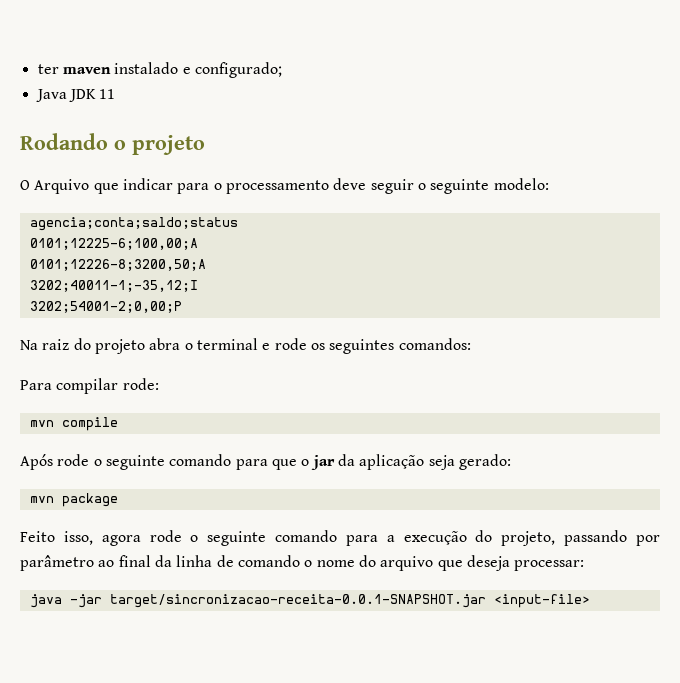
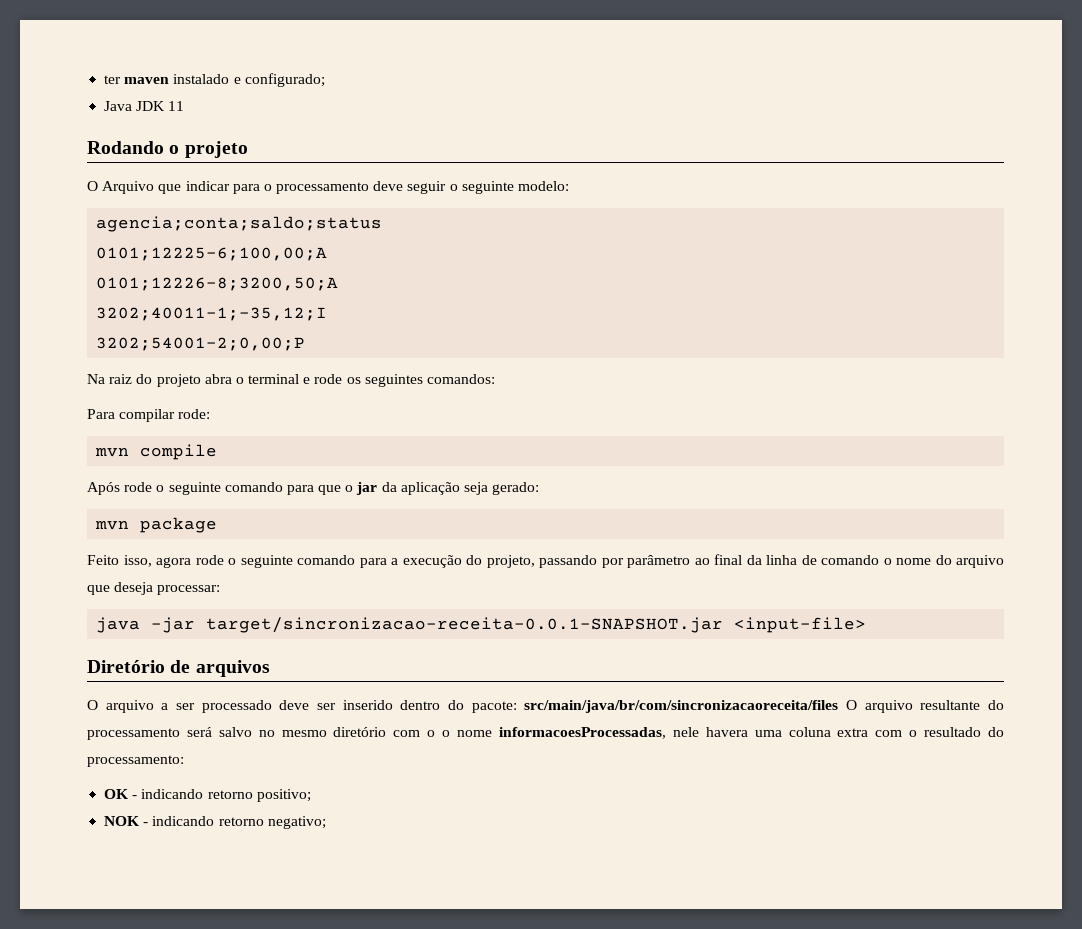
(590, 601) none -> [87,660,270,677] [87,700,1004,713] [87,727,1005,740] [87,755,184,767] [104,789,311,802] [104,816,326,829] // Diretório de arquivos // O arquivo a ser processado deve ser inserido dentro do pacote: src/main/java/br/com/sincronizacaoreceita/files O arquivo resultante do processamento será salvo no mesmo diretório com o o nome informacoesProcessadas, nele havera uma coluna extra com o resultado do processamento: // OK - indicando retorno positivo; // NOK - indicando retorno negativo;

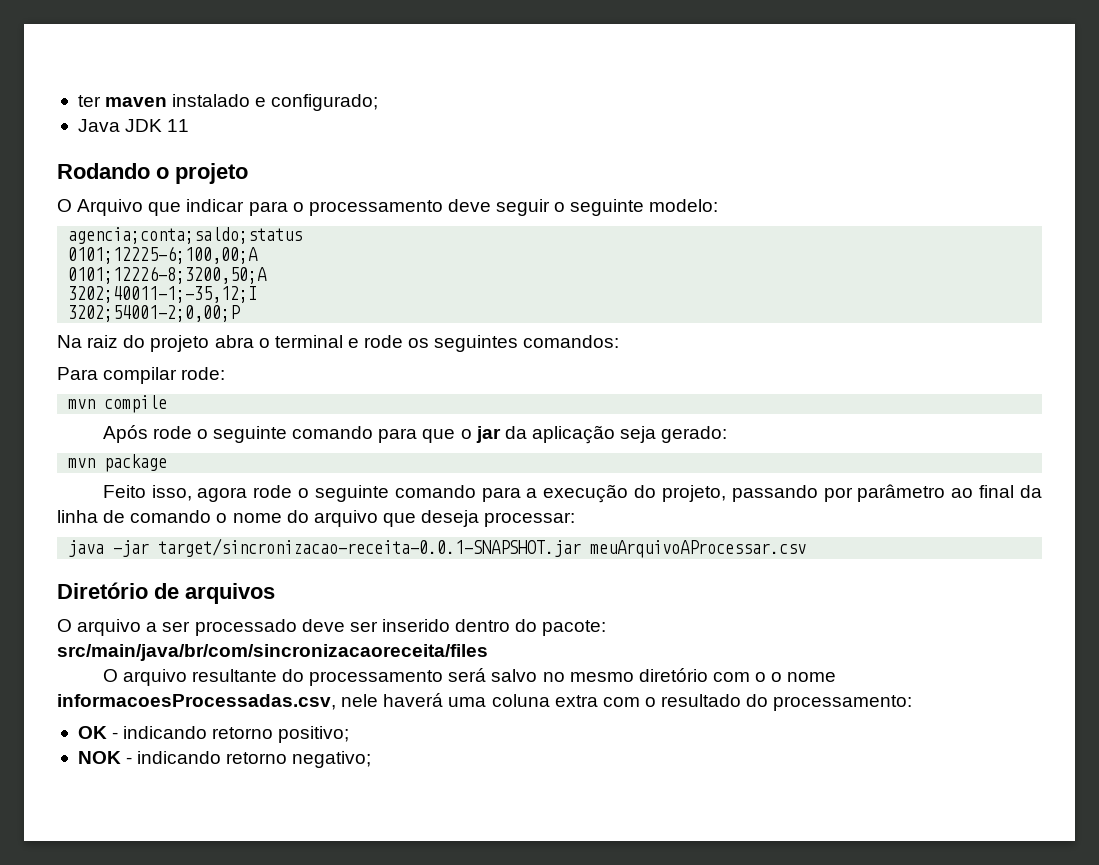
[734,617,867,633] <input-file> -> [590,540,807,558] meuArquivoAProcessar.csv
(839, 706) none -> (488, 652) //
[498,727,748,739] informacoesProcessadas, nele havera -> [57,693,444,710] informacoesProcessadas.csv, nele haverá

